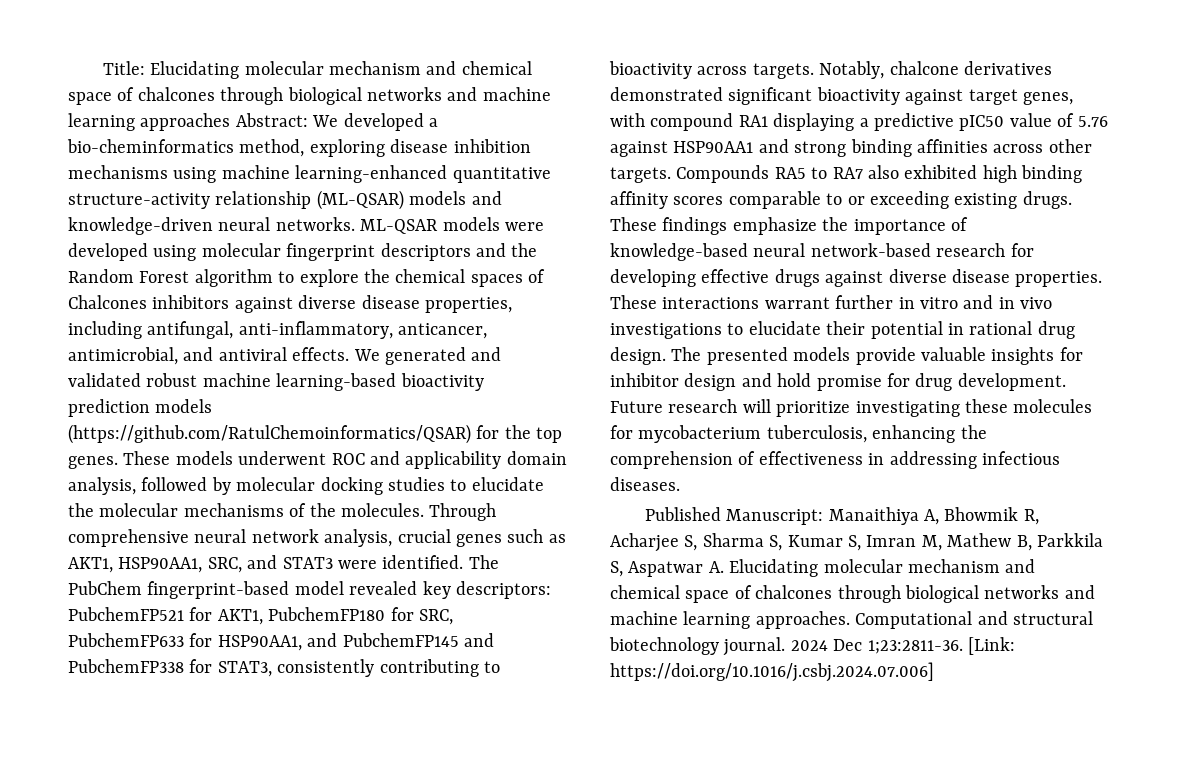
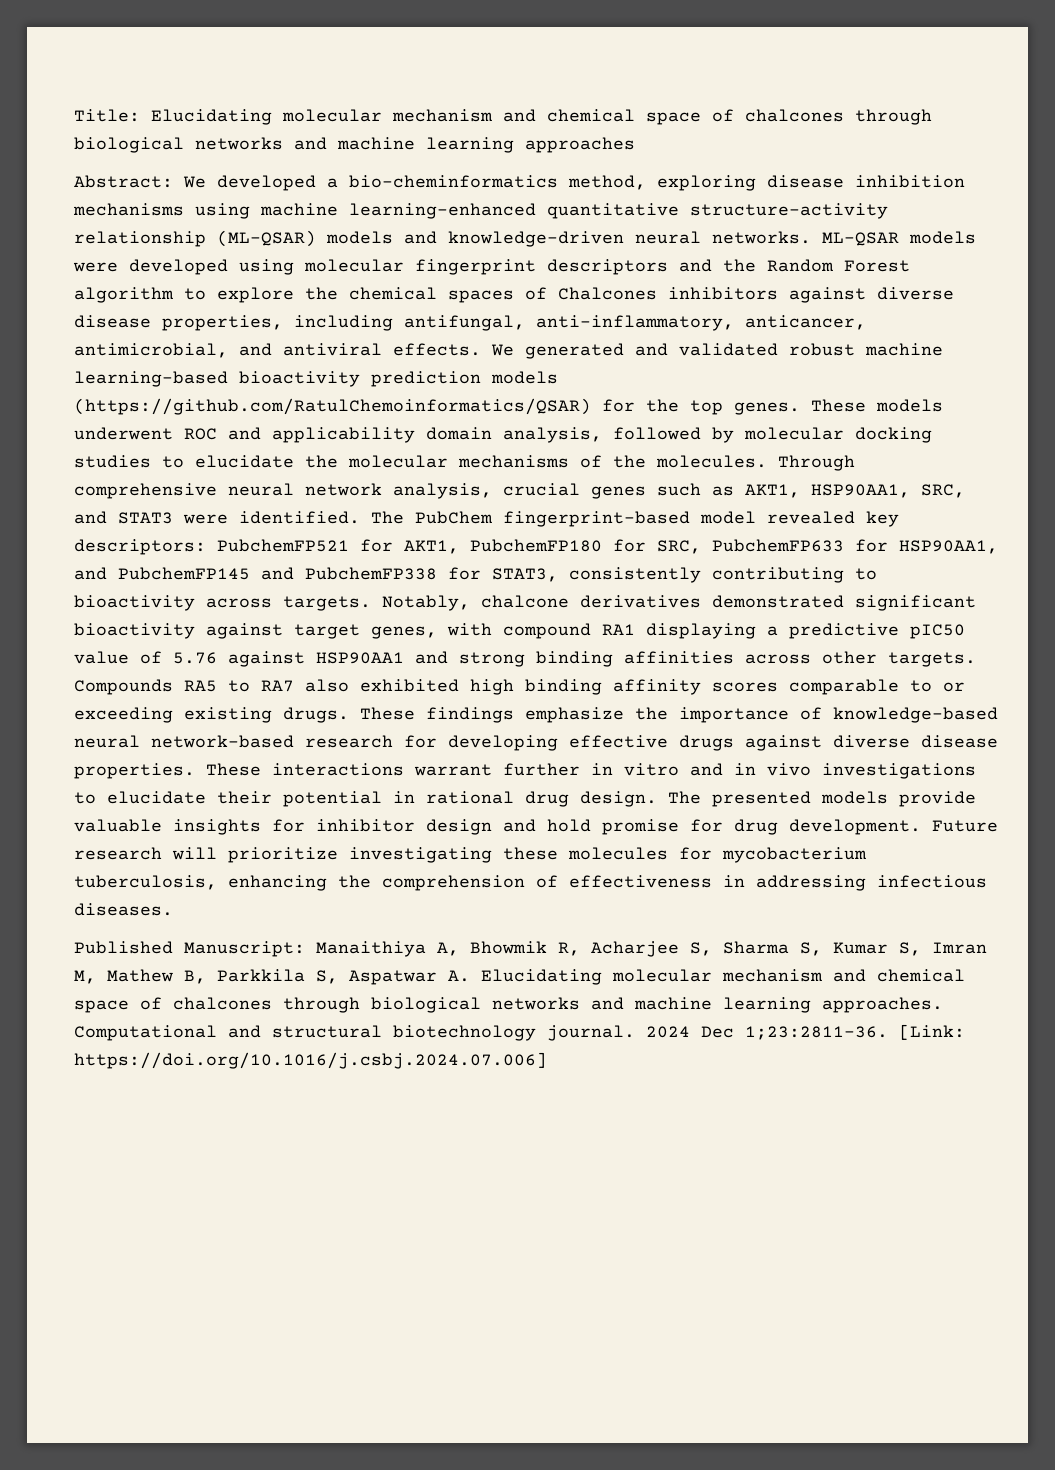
(231, 122) none -> (635, 145) //

